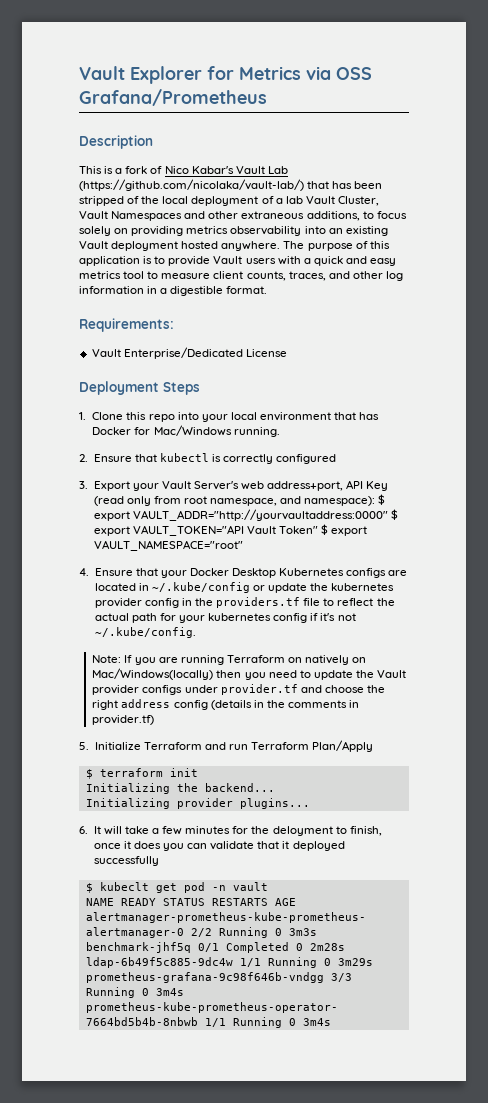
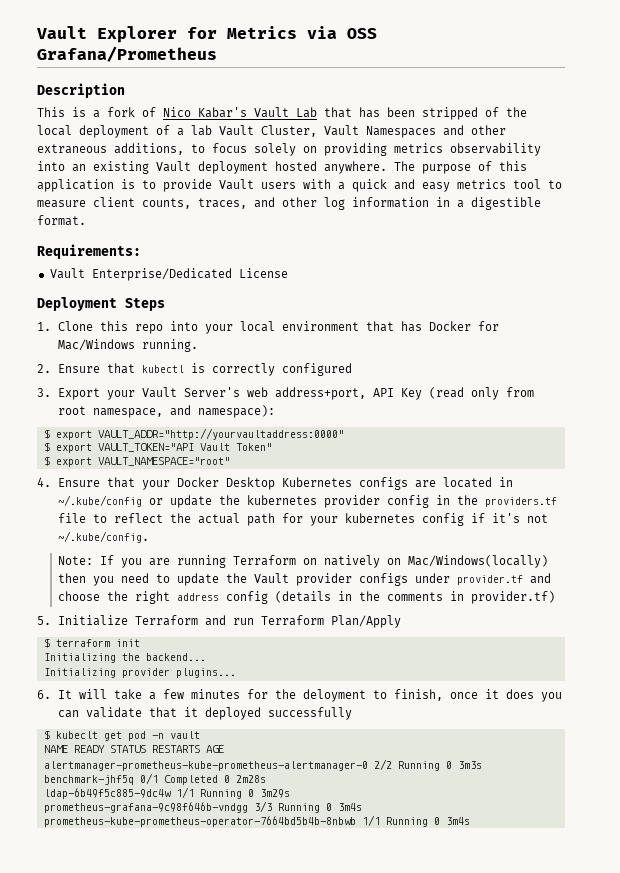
[79,179,304,191] (https://github.com/nicolaka/vault-lab/) -> (317, 112) none
(376, 501) none -> (276, 411) //
(388, 515) none -> (344, 434) //
(319, 530) none -> (272, 447) //

